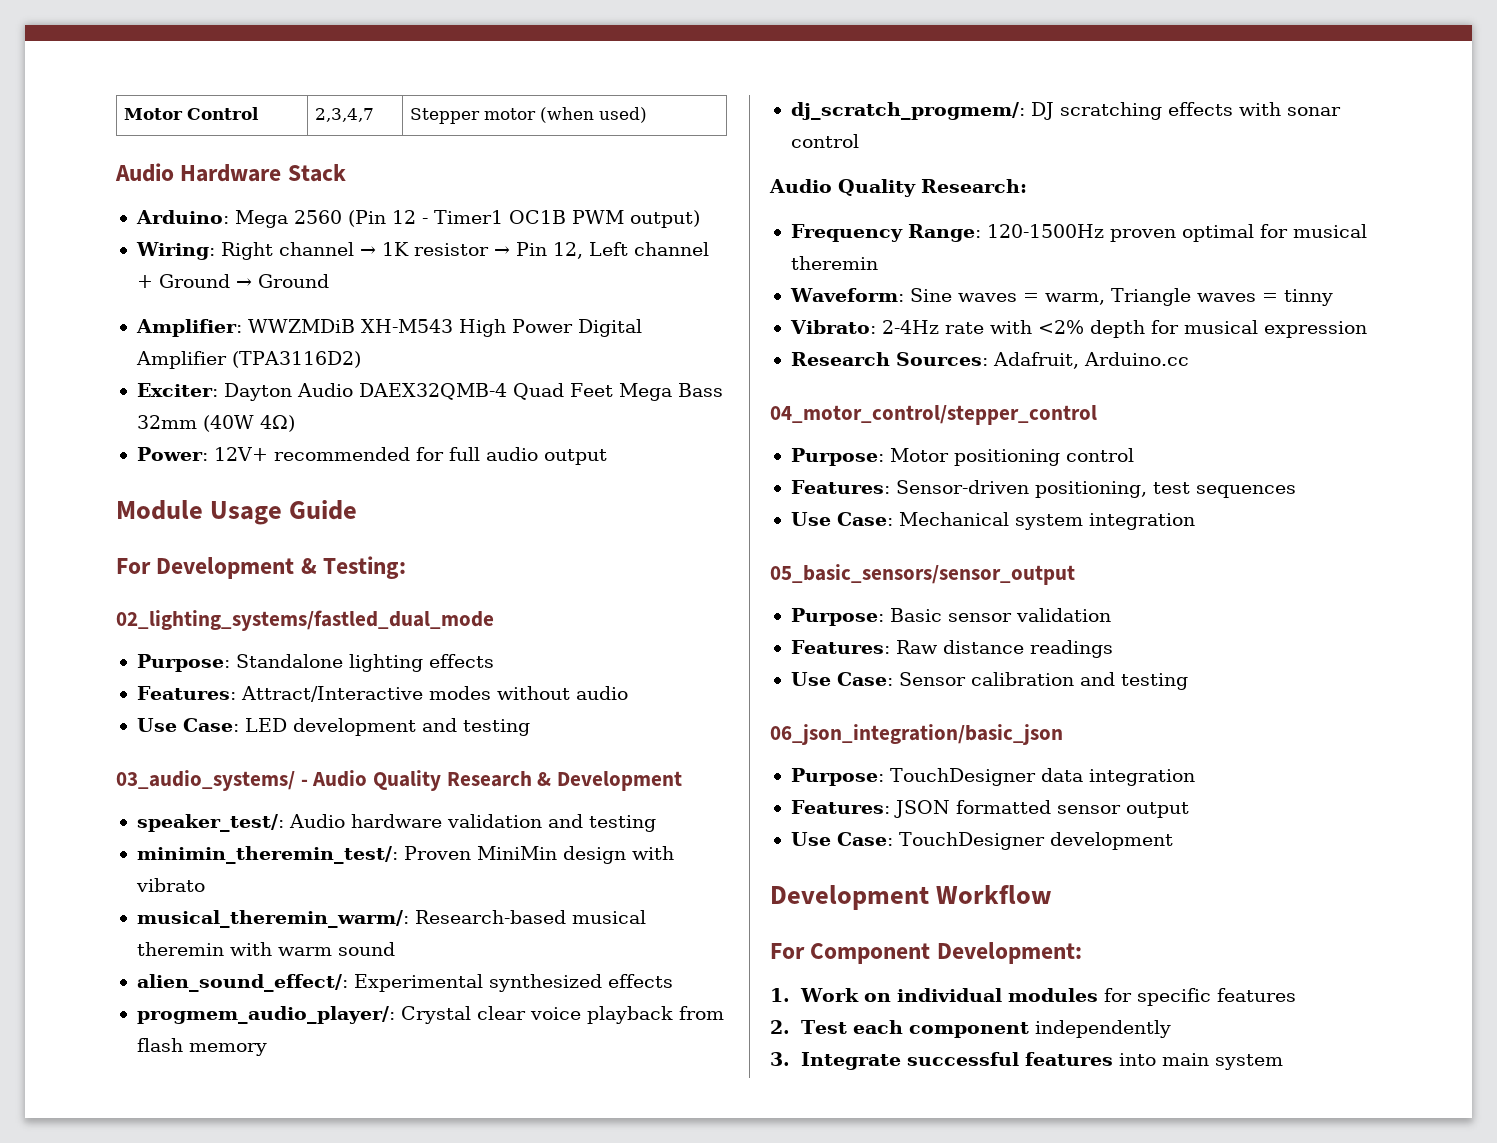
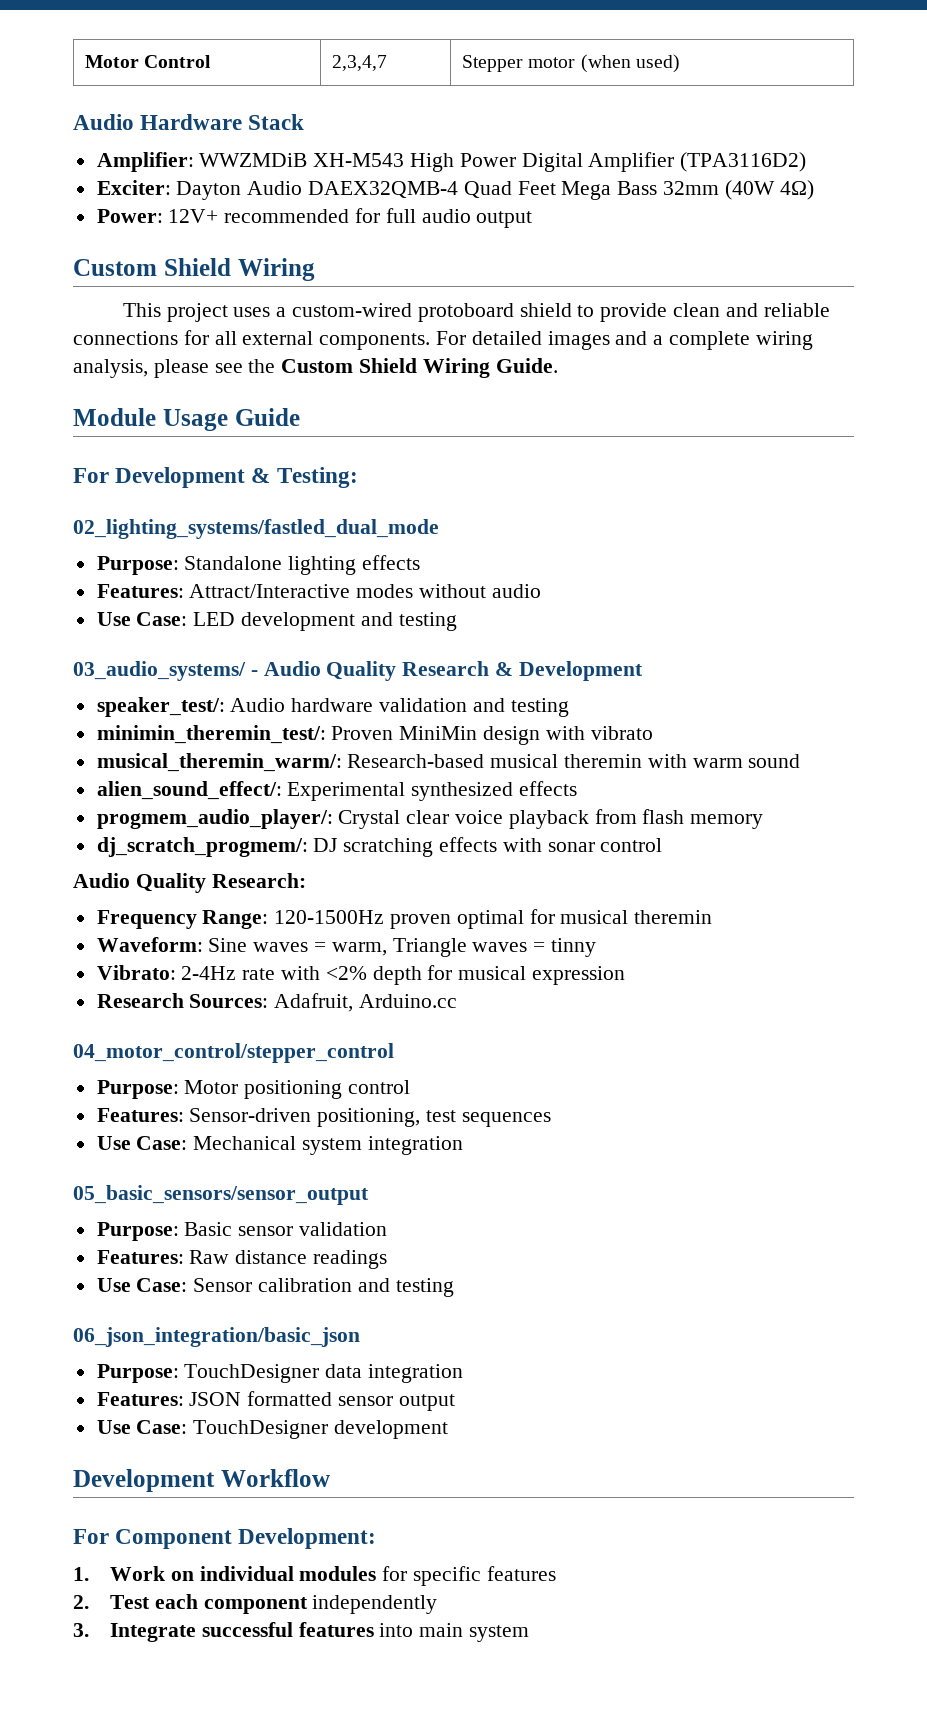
[135,210,700,228] [135,242,709,260] [136,274,329,288] // Arduino: Mega 2560 (Pin 12 - Timer1 OC1B PWM output) // Wiring: Right channel → 1K resistor → Pin 12, Left channel + Ground → Ground -> (305, 122) none
(607, 457) none -> [73,258,315,281] [122,303,830,322] [73,330,813,350] [73,358,558,378] // Custom Shield Wiring // This project uses a custom-wired protoboard shield to provide clean and reliable connections for all external components. For detailed images and a complete wiring analysis, please see the Custom Shield Wiring Guide.

